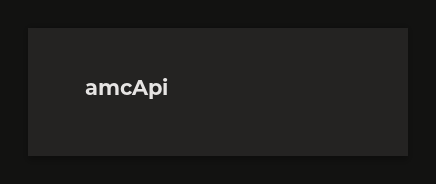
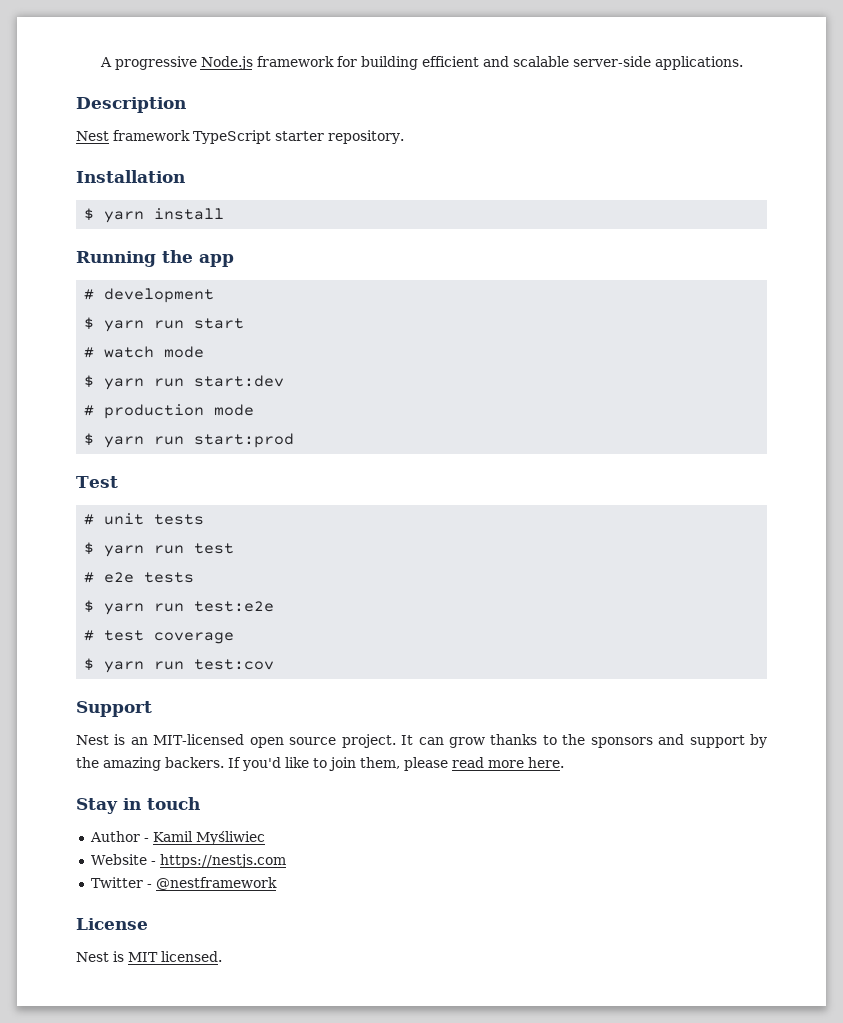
[85,78,168,99] amcApi -> [99,56,743,70] [76,97,186,113] [76,130,404,144] [76,170,185,183] [84,208,225,223] [76,250,234,267] [84,288,215,303] [84,317,245,332] [84,346,205,358] [84,375,285,390] [84,404,255,419] [84,433,295,448] [76,476,118,488] [84,513,205,525] [84,542,235,557] [84,572,195,583] [84,600,275,615] [84,630,235,644] [84,658,275,673] [76,701,152,717] [76,734,767,748] [76,757,564,771] [76,797,200,814] [89,831,265,845] [90,854,286,868] [90,877,277,890] [76,918,148,930] [76,951,222,962] A progressive Node.js framework for building efficient and scalable server-side applications. // Description // Nest framework TypeScript starter repository. // Installation // $ yarn install // Running the app // # development // $ yarn run start // # watch mode // $ yarn run start:dev // # production mode // $ yarn run start:prod // Test // # unit tests // $ yarn run test // # e2e tests // $ yarn run test:e2e // # test coverage // $ yarn run test:cov // Support // Nest is an MIT-licensed open source project. It can grow thanks to the sponsors and support by the amazing backers. If you'd like to join them, please read more here. // Stay in touch // Author - Kamil Myśliwiec // Website - https://nestjs.com // Twitter - @nestframework // License // Nest is MIT licensed.

